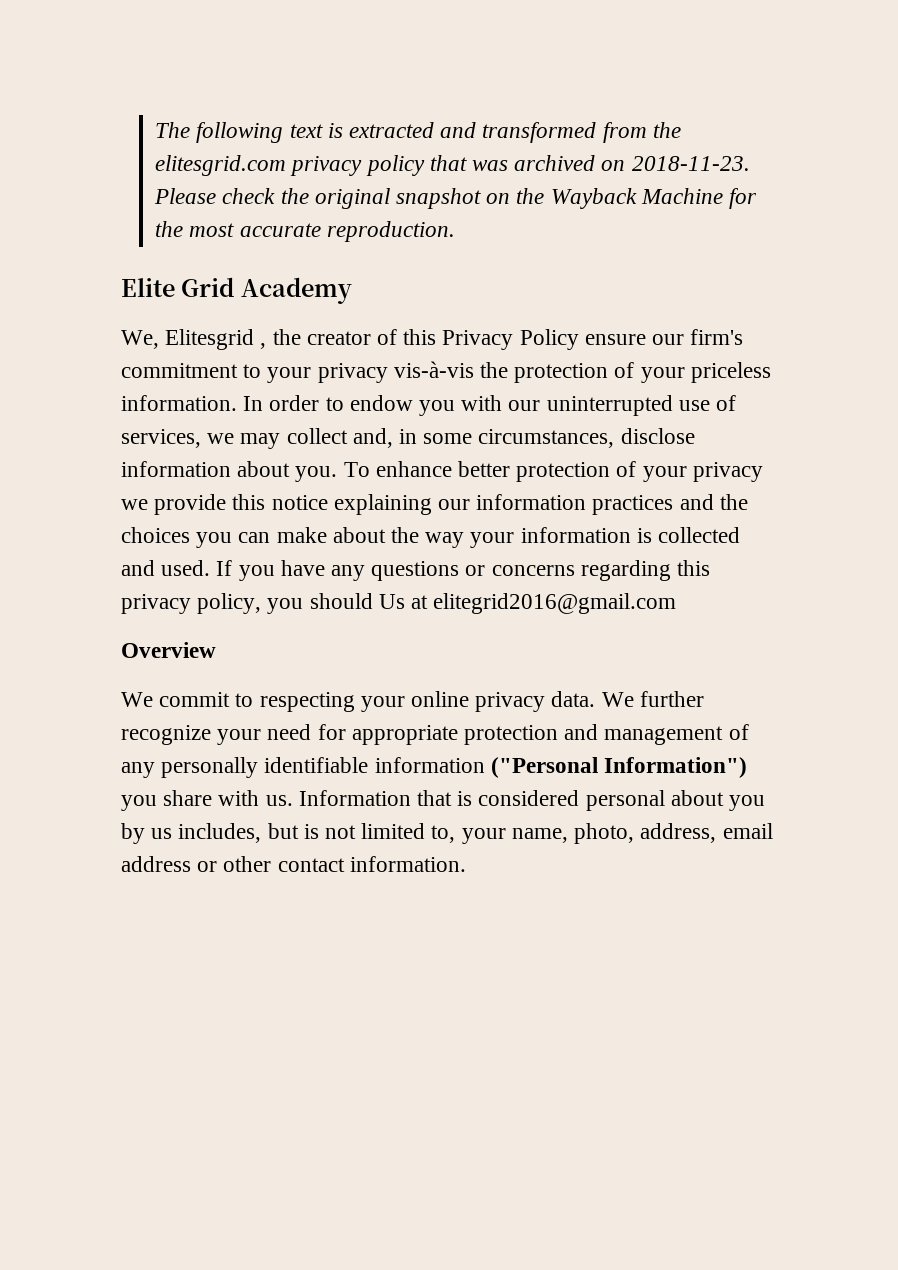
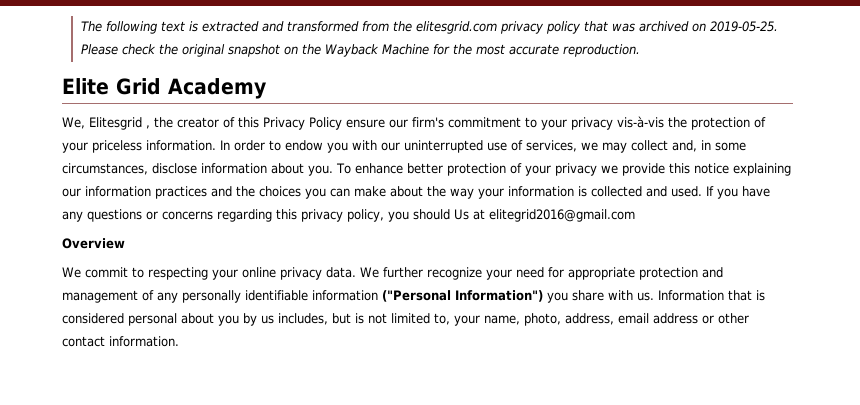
[631,156,750,171] 2018-11-23. -> [709,21,778,32] 2019-05-25.

